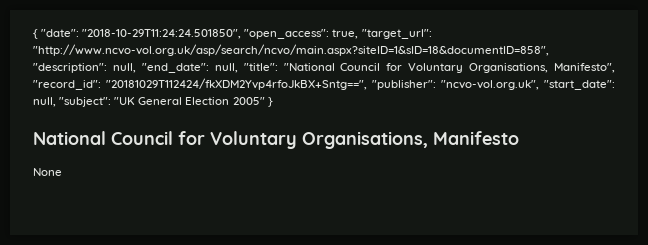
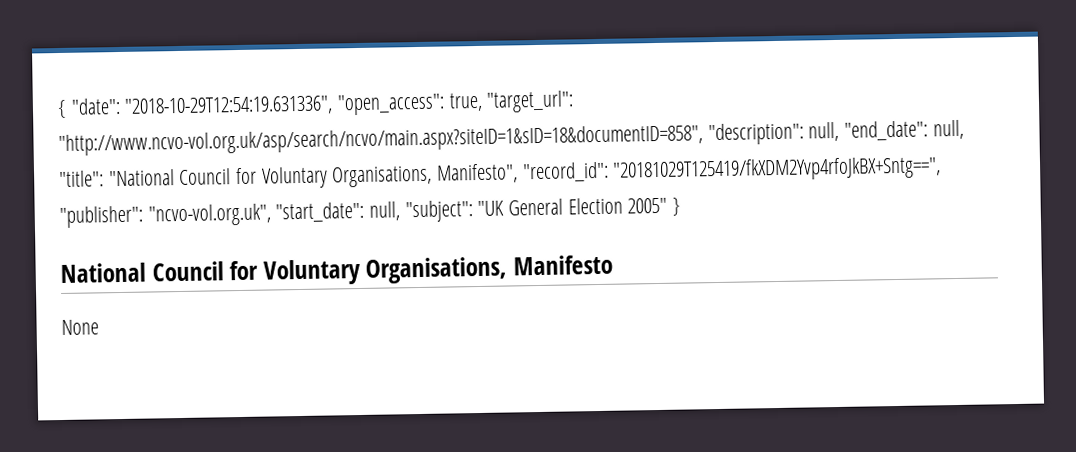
[82,29,242,39] "2018-10-29T11:24:24.501850", -> [124,95,334,117] "2018-10-29T12:54:19.631336",
[105,78,367,90] "20181029T112424/fkXDM2Yvp4rfoJkBX+Sntg==", -> [612,156,942,183] "20181029T125419/fkXDM2Yvp4rfoJkBX+Sntg==",

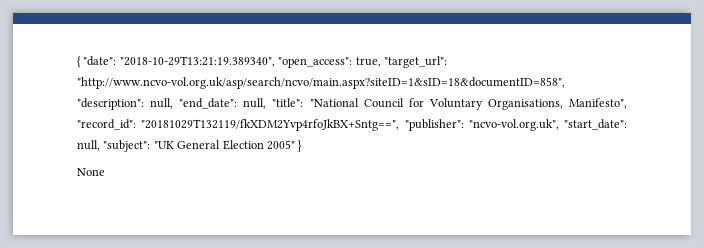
[124,95,334,117] "2018-10-29T12:54:19.631336", -> [119,56,275,67] "2018-10-29T13:21:19.389340",
[612,156,942,183] "20181029T125419/fkXDM2Yvp4rfoJkBX+Sntg==", -> [141,119,400,131] "20181029T132119/fkXDM2Yvp4rfoJkBX+Sntg==",
[60,254,614,286] // National Council for Voluntary Organisations, Manifesto -> (303, 146) none

